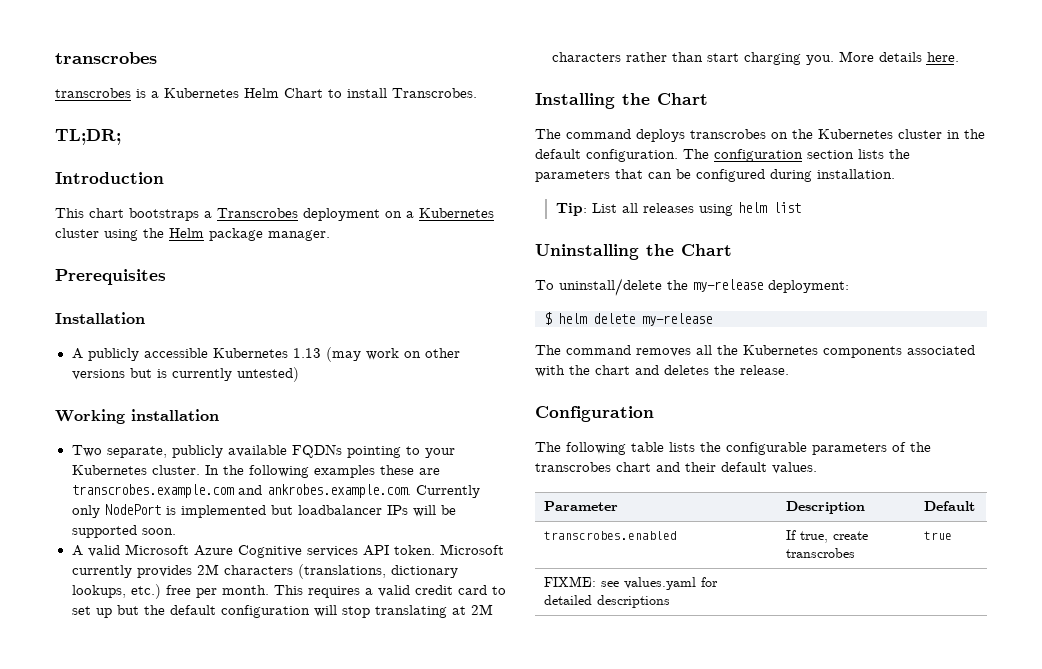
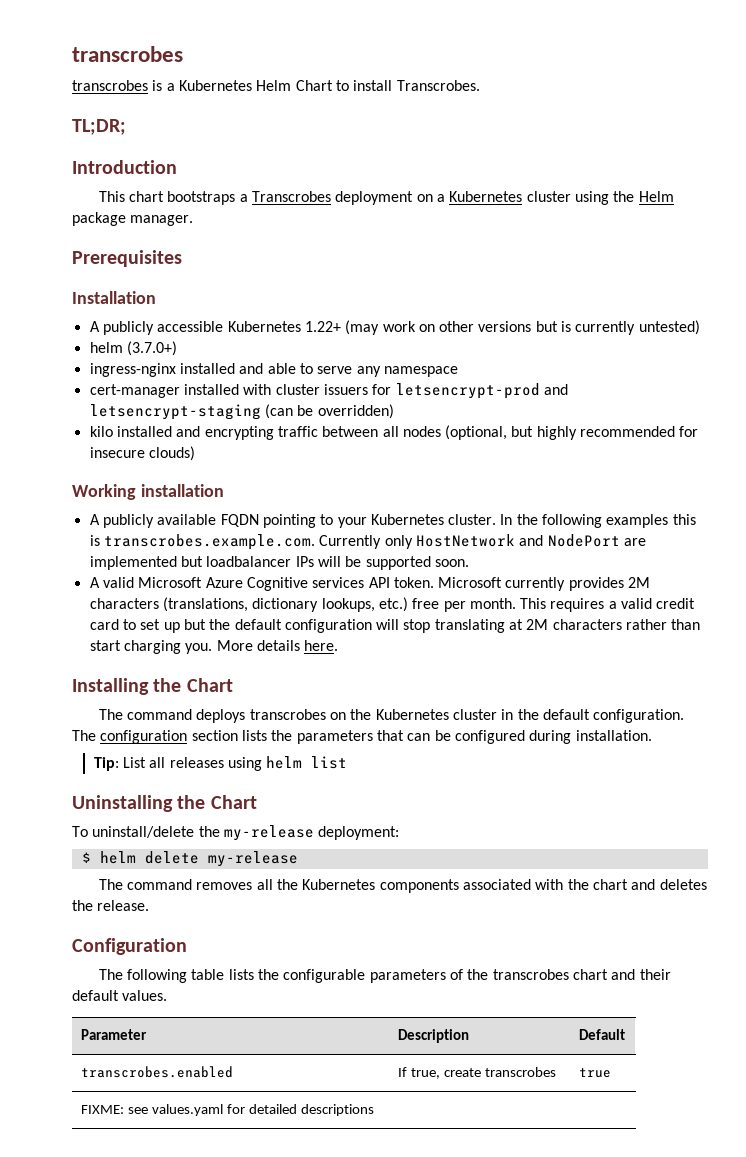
[292,348,321,358] 1.13 -> [304,321,341,332] 1.22+
(299, 374) none -> [89,341,177,356] [89,363,458,377] [89,383,568,399] [89,404,394,420] [89,425,699,440] [89,446,195,461] // helm (3.7.0+) // ingress-nginx installed and able to serve any namespace // cert-manager installed with cluster issuers for letsencrypt-prod and letsencrypt-staging (can be overridden) // kilo installed and encrypting traffic between all nodes (optional, but highly recommended for insecure clouds)
[71,445,167,458] Two separate, -> [89,514,100,525] A
[291,444,342,458] FQDNs -> [220,514,259,527] FQDN
[379,465,440,475] [71,484,480,498] [71,504,176,518] these are transcrobes.example.com and ankrobes.example.com. Currently only NodePort is -> [672,514,696,525] [89,534,646,550] this is transcrobes.example.com. Currently only HostNetwork and NodePort are

